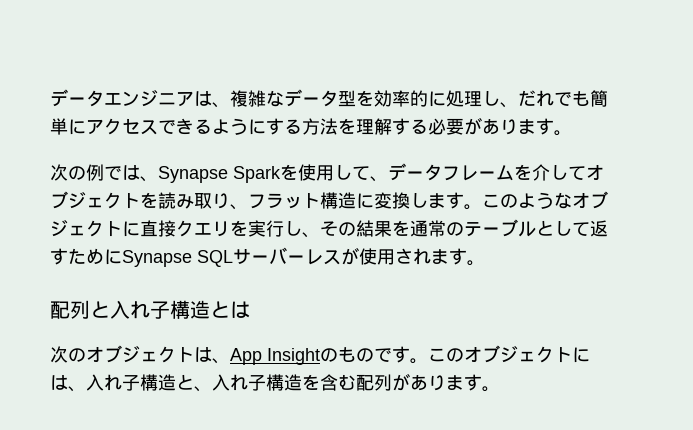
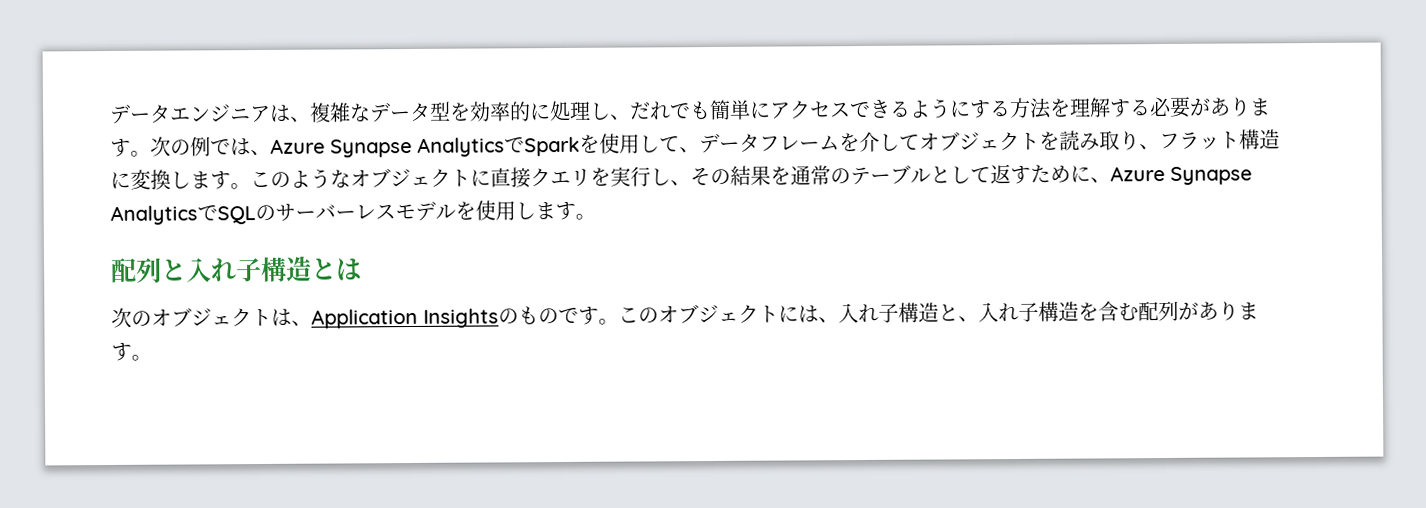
(572, 133) // -> (151, 153) none
[158,166,228,183] Synapse -> [270,137,525,158] Azure Synapse Analyticsで
[122,247,431,267] Synapse SQLサーバーレスが使用され -> [1090,166,1252,185] [110,200,536,225] 、Azure Synapse AnalyticsでSQLのサーバーレスモデルを使用し
[230,348,320,365] App Insight -> [311,308,499,329] Application Insights

